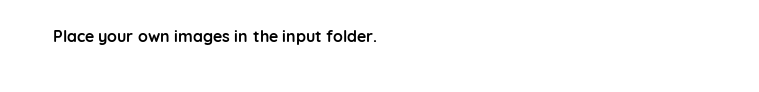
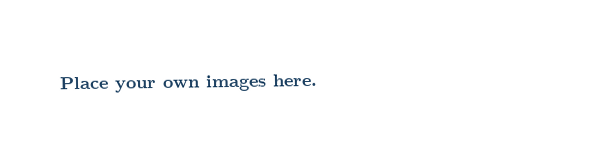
[234,30,378,45] in the input folder. -> [272,73,318,87] here.

